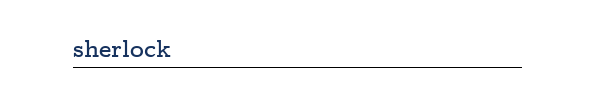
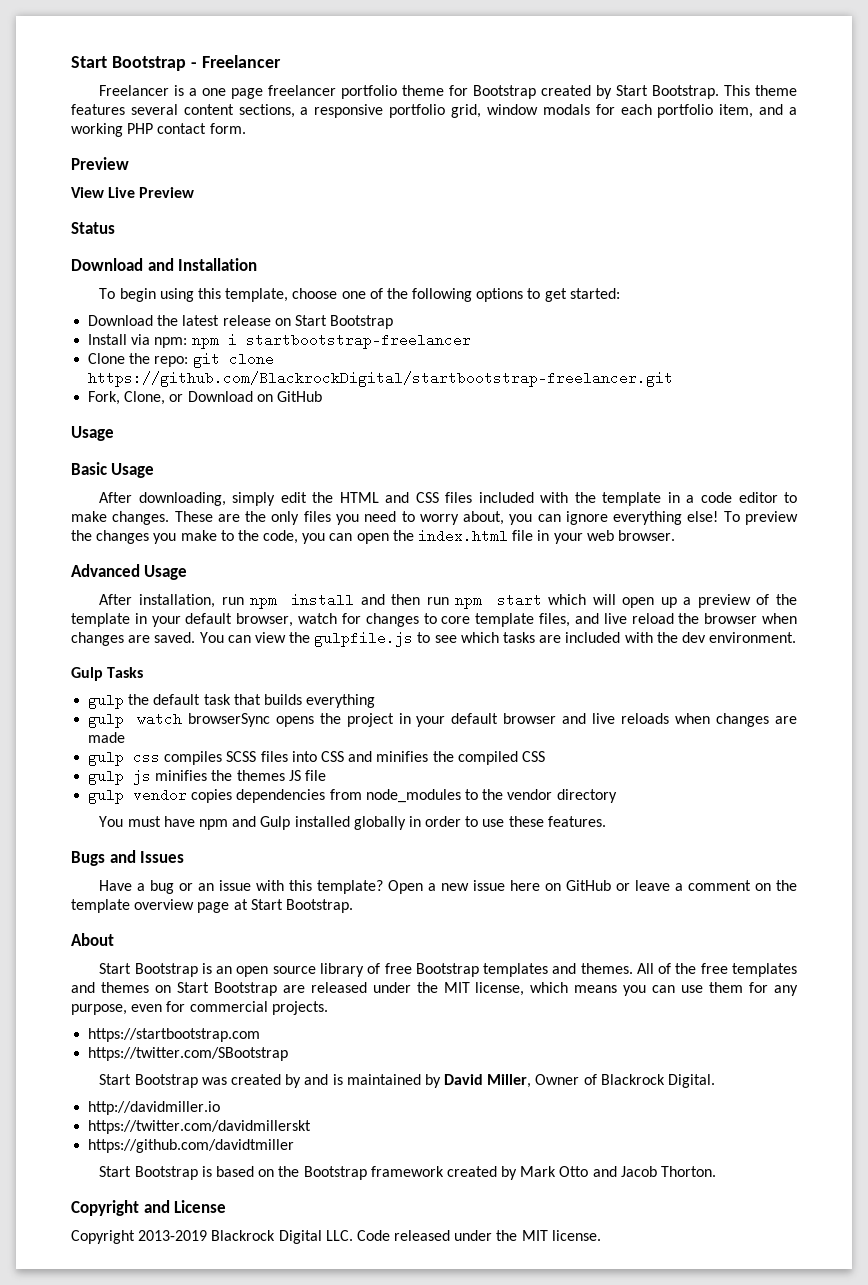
[73,40,171,57] sherlock -> [71,55,281,71] [99,85,798,99] [71,104,798,118] [71,123,246,137] [71,157,129,170] [71,187,195,198] [71,222,115,234] [71,258,258,271] [99,288,620,302] [88,315,394,329] [88,333,471,349] [88,352,274,368] [88,371,674,387] [88,391,322,405] [71,426,114,441] [71,462,155,478] [99,492,797,506] [71,511,799,525] [71,529,675,544] [71,564,188,580] [99,593,798,609] [71,613,798,627] [71,631,797,647] [71,667,144,681] [88,694,376,709] [88,712,797,728] [88,732,126,743] [88,750,545,766] [88,770,326,785] [88,788,617,804] [99,816,606,830] [71,850,185,866] [99,880,798,894] [71,899,353,913] [71,933,114,946] [99,963,798,977] [71,982,799,996] [71,1001,328,1015] [88,1028,261,1042] [88,1047,289,1061] [99,1074,715,1088] [88,1101,221,1115] [88,1120,312,1134] [88,1139,295,1153] [99,1166,716,1180] [71,1200,227,1216] [71,1230,601,1244] Start Bootstrap - Freelancer // Freelancer is a one page freelancer portfolio theme for Bootstrap created by Start Bootstrap. This theme features several content sections, a responsive portfolio grid, window modals for each portfolio item, and a working PHP contact form. // Preview // View Live Preview // Status // Download and Installation // To begin using this template, choose one of the following options to get started: // Download the latest release on Start Bootstrap // Install via npm: npm i startbootstrap-freelancer // Clone the repo: git clone https://github.com/BlackrockDigital/startbootstrap-freelancer.git // Fork, Clone, or Download on GitHub // Usage // Basic Usage // After downloading, simply edit the HTML and CSS files included with the template in a code editor to make changes. These are the only files you need to worry about, you can ignore everything else! To preview the changes you make to the code, you can open the index.html file in your web browser. // Advanced Usage // After installation, run npm install and then run npm start which will open up a preview of the template in your default browser, watch for changes to core template files, and live reload the browser when changes are saved. You can view the gulpfile.js to see which tasks are included with the dev environment. // Gulp Tasks // gulp the default task that builds everything // gulp watch browserSync opens the project in your default browser and live reloads when changes are made // gulp css compiles SCSS files into CSS and minifies the compiled CSS // gulp js minifies the themes JS file // gulp vendor copies dependencies from node_modules to the vendor directory // You must have npm and Gulp installed globally in order to use these features. // Bugs and Issues // Have a bug or an issue with this template? Open a new issue here on GitHub or leave a comment on the template overview page at Start Bootstrap. // About // Start Bootstrap is an open source library of free Bootstrap templates and themes. All of the free templates and themes on Start Bootstrap are released under the MIT license, which means you can use them for any purpose, even for commercial projects. // https://startbootstrap.com // https://twitter.com/SBootstrap // Start Bootstrap was created by and is maintained by David Miller, Owner of Blackrock Digital. // http://davidmiller.io // https://twitter.com/davidmillerskt // https://github.com/davidtmiller // Start Bootstrap is based on the Bootstrap framework created by Mark Otto and Jacob Thorton. // Copyright and License // Copyright 2013-2019 Blackrock Digital LLC. Code released under the MIT license.

